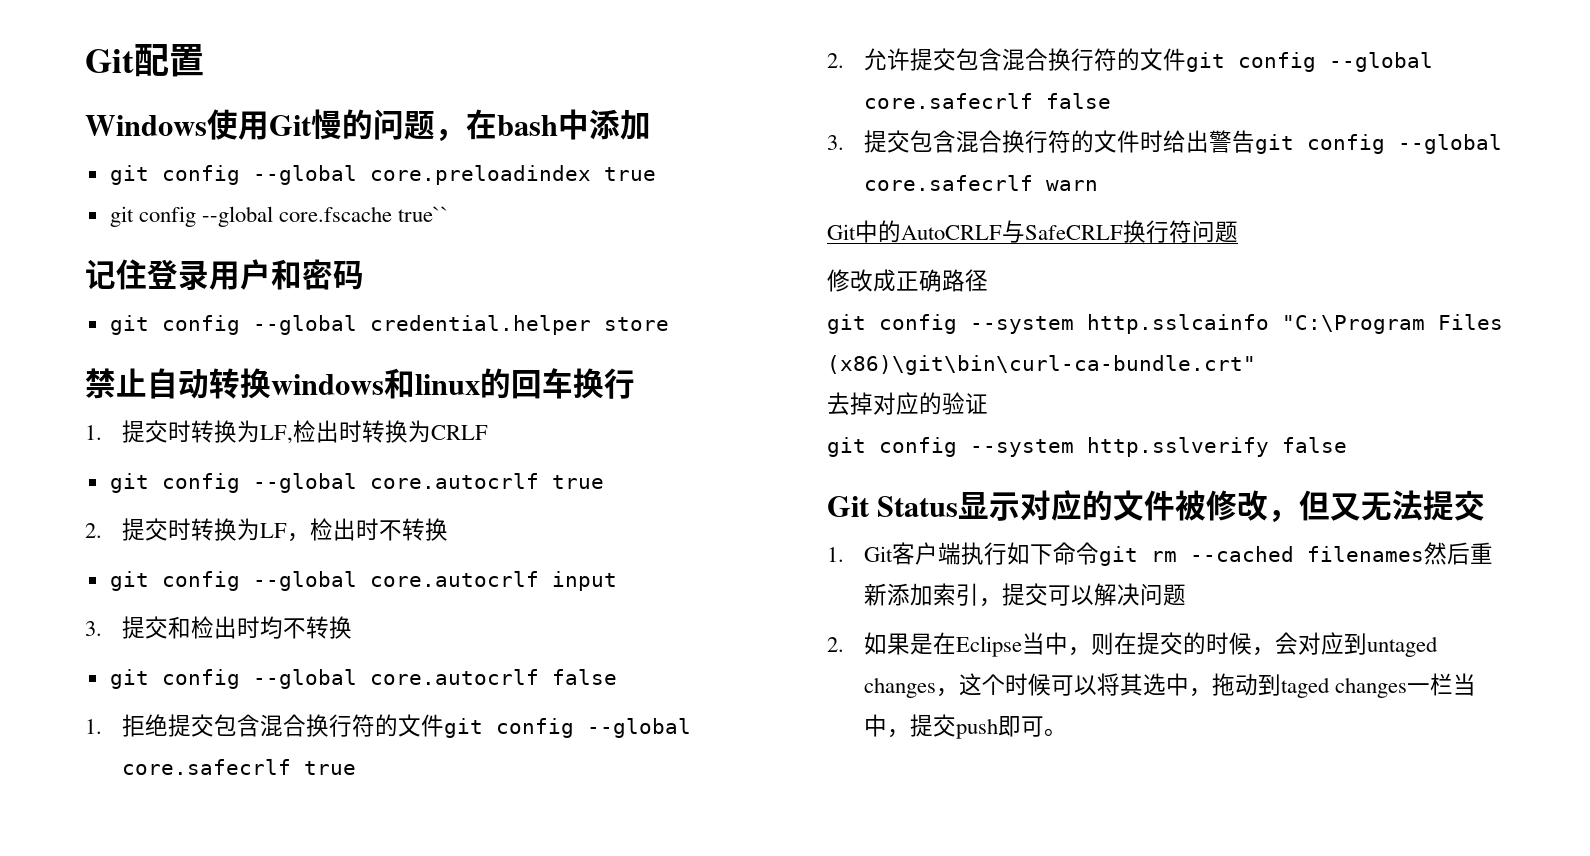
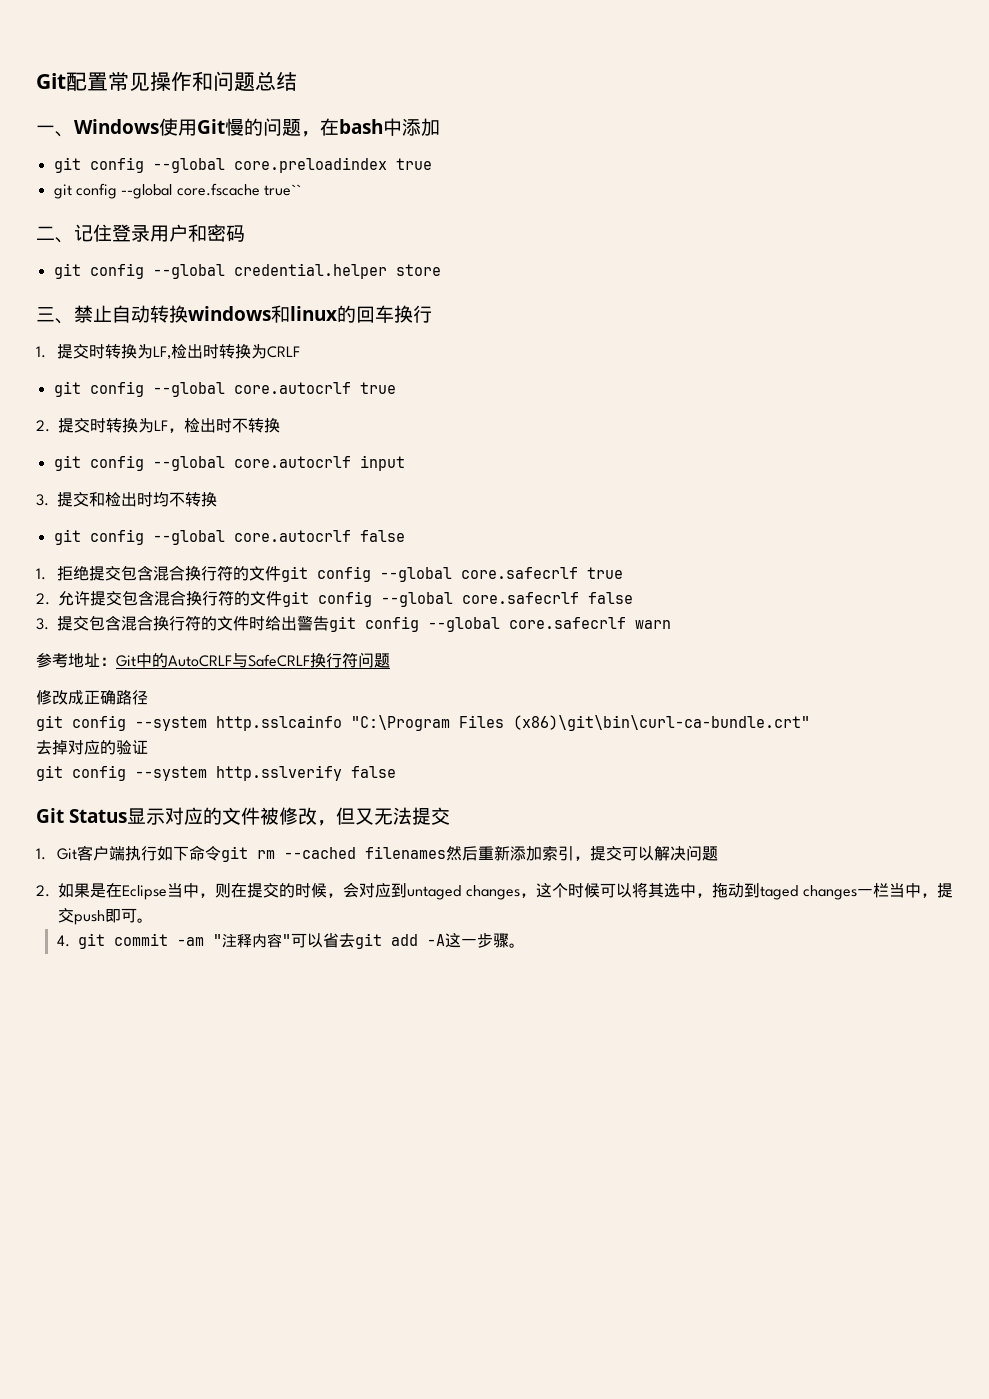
(204, 60) // -> [108,71,297,92] [36,125,74,137] 常见操作和问题总结 // 一、
(450, 214) none -> [36,226,74,243] 二、
(669, 324) none -> [36,307,74,324] 三、
(1098, 185) none -> [36,653,116,668] 参考地址：
(1067, 732) none -> [56,933,525,949] // 4. git commit -am "注释内容"可以省去git add -A这一步骤。

